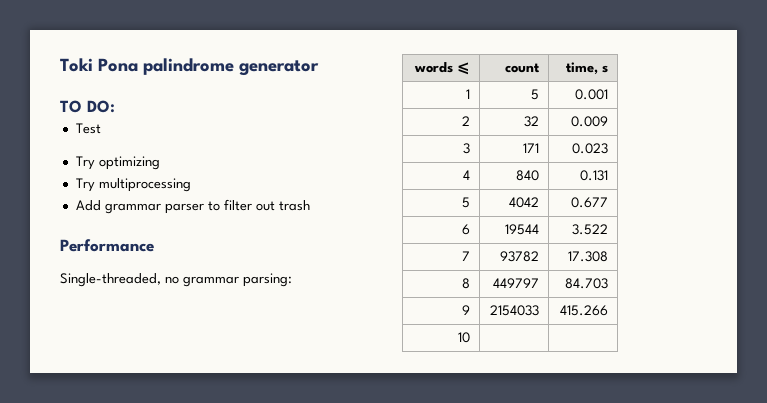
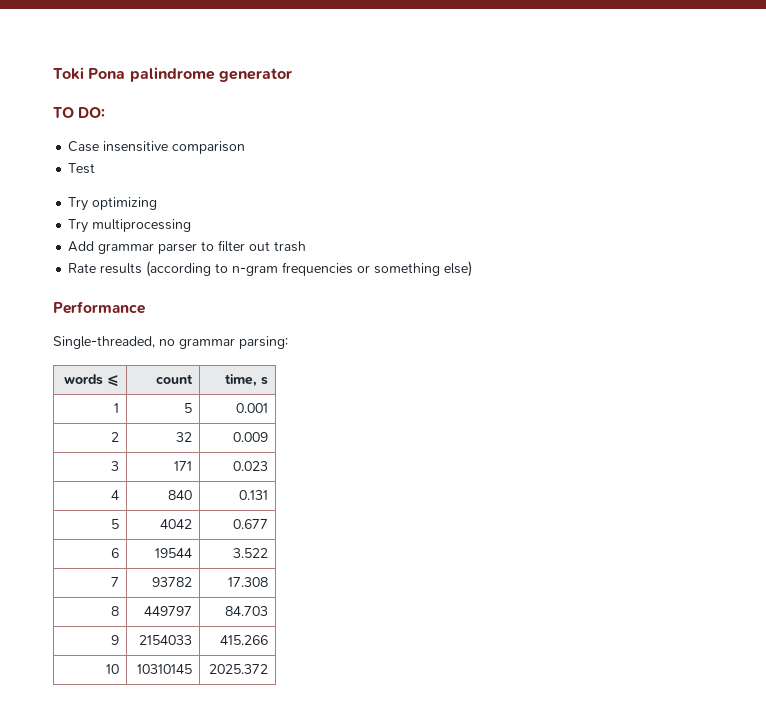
(115, 106) none -> [68,141,246,154] // Case insensitive comparison
(310, 205) none -> [68,261,473,277] // Rate results (according to n-gram frequencies or something else)
(471, 337) | -> [136,664,192,674] [208,664,268,674] 10310145 | 2025.372

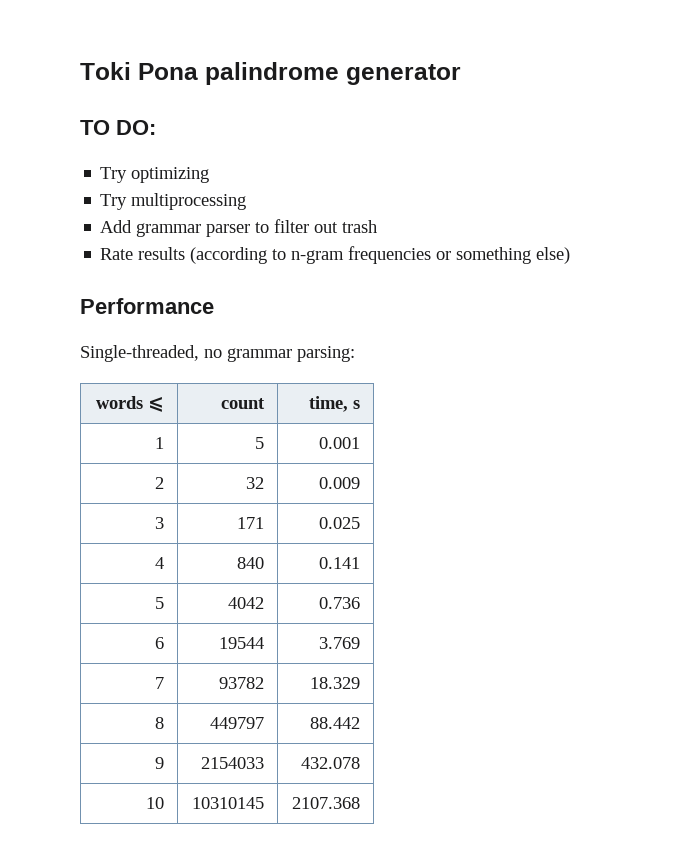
[68,141,246,154] [68,163,96,174] // Case insensitive comparison // Test -> (156, 127) none
[232,461,268,471] 0.023 -> [319,517,361,529] 0.025
[238,490,268,500] 0.131 -> [319,557,361,569] 0.141
[232,519,268,529] 0.677 -> [319,597,361,609] 0.736
[232,548,268,558] 3.522 -> [319,637,361,649] 3.769
[227,577,268,587] 17.308 -> [310,677,361,689] 18.329
[224,606,268,616] 84.703 -> [310,717,361,729] 88.442
[219,635,268,645] 415.266 -> [301,757,361,769] 432.078
[208,664,268,674] 2025.372 -> [292,797,361,809] 2107.368

